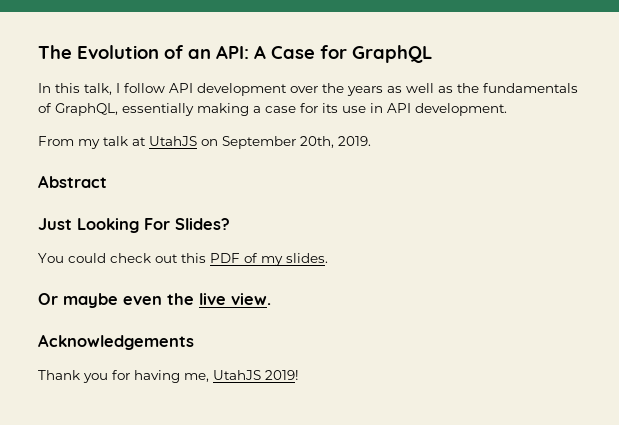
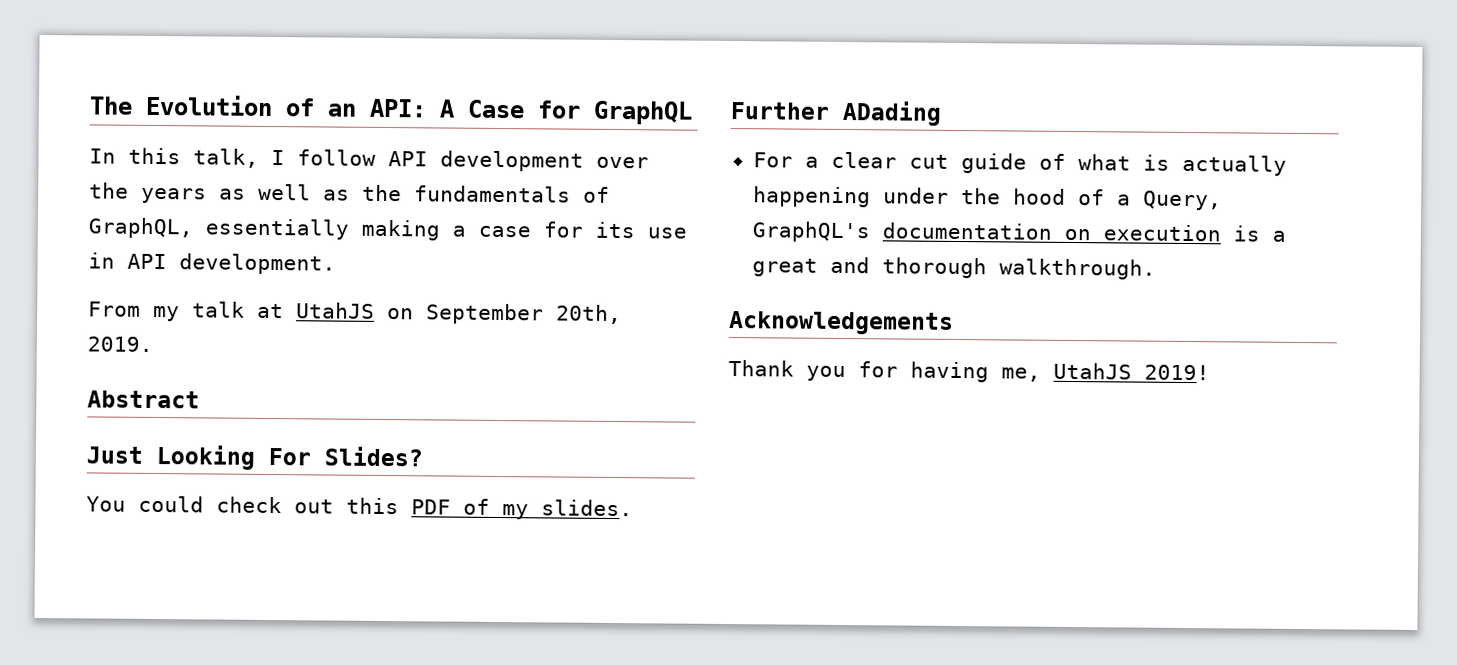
[38,293,271,308] Or maybe even the live view. -> [730,100,942,126] [752,151,1287,176] [752,186,1222,211] [751,221,1286,243] [751,256,1156,280] Further ADading // For a clear cut guide of what is actually happening under the hood of a Query, GraphQL's documentation on execution is a great and thorough walkthrough.

